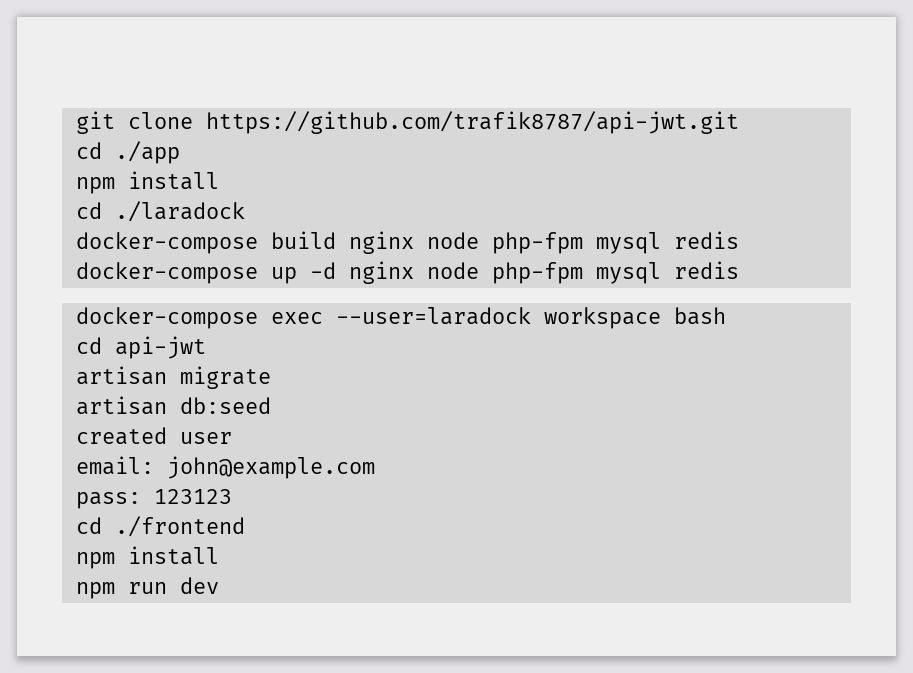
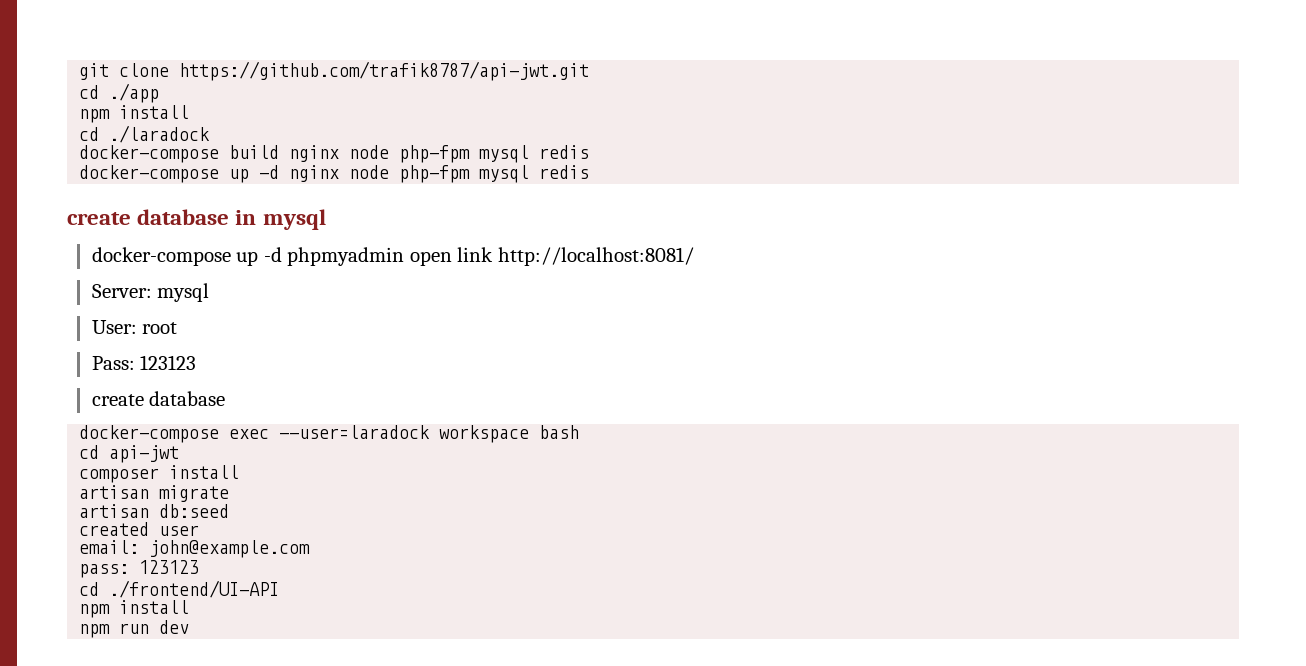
(739, 270) none -> [67,209,326,230] [91,247,694,266] [91,283,210,302] [91,320,178,334] [91,355,197,370] [91,391,226,406] // create database in mysql // docker-compose up -d phpmyadmin open link http://localhost:8081/ // Server: mysql // User: root // Pass: 123123 // create database
(206, 347) none -> [79,465,240,483] // composer install
[114,516,245,537] ./frontend -> [109,580,280,598] ./frontend/UI-API

